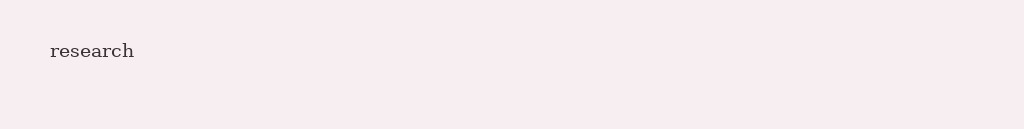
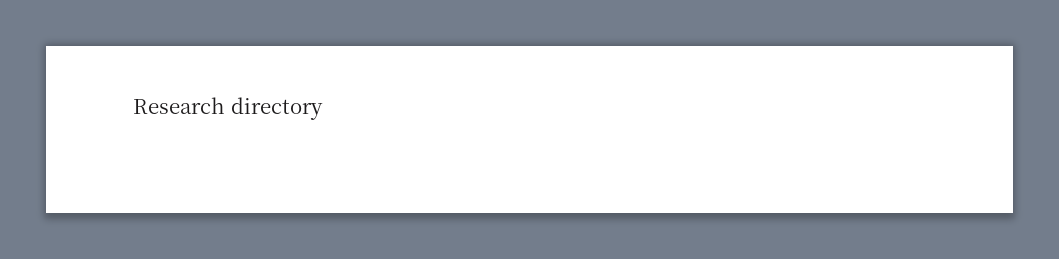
[50,43,134,57] research -> [133,97,323,120] Research directory

